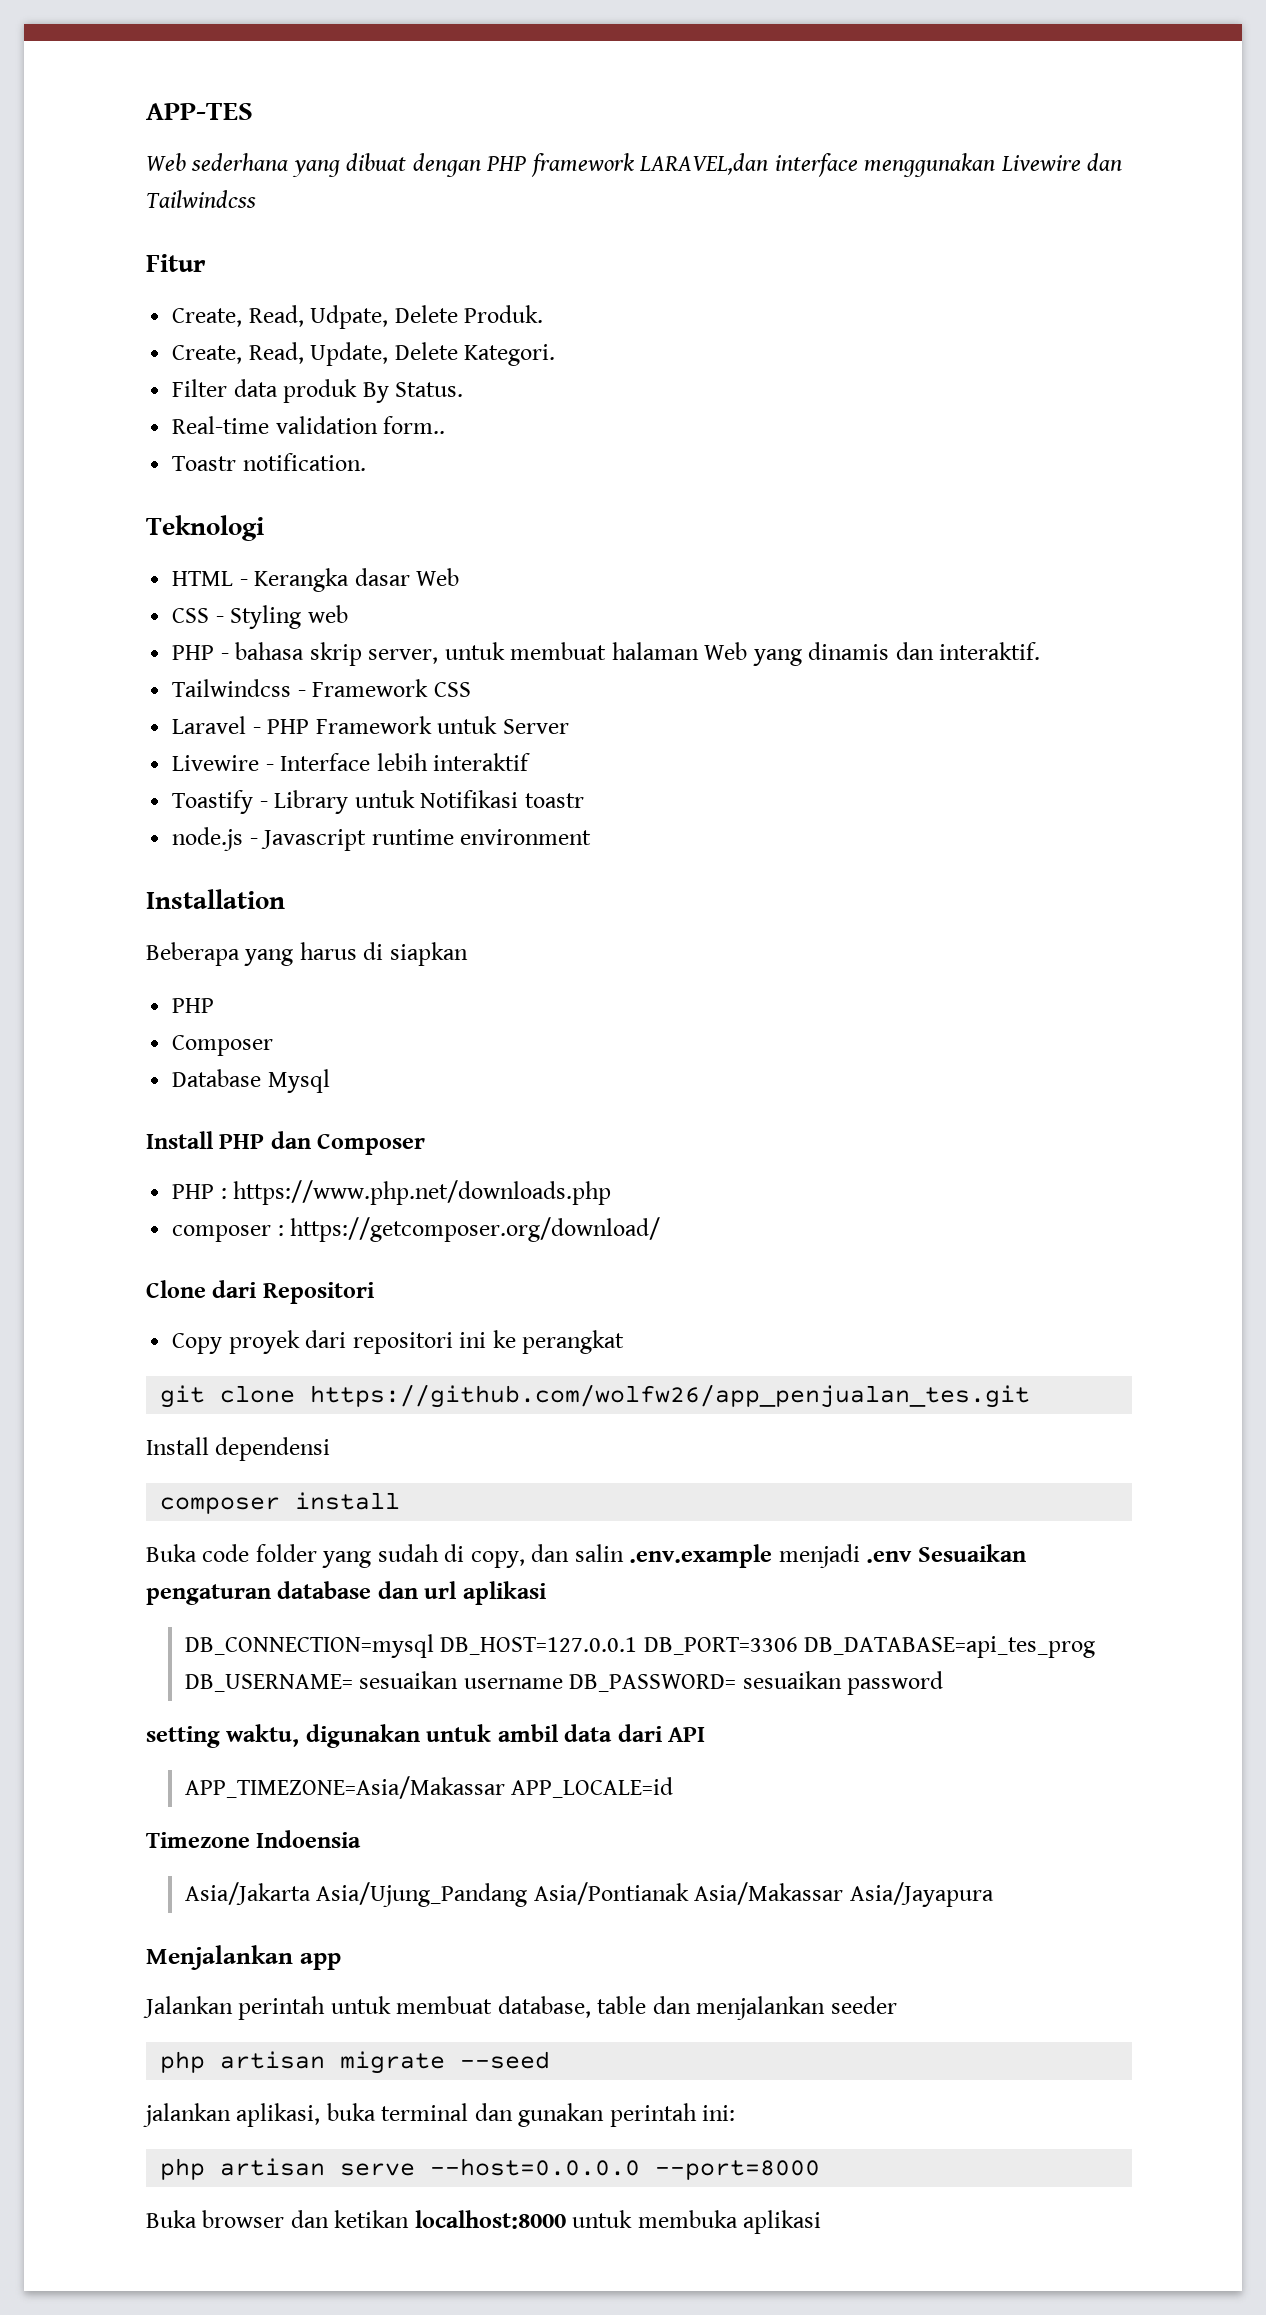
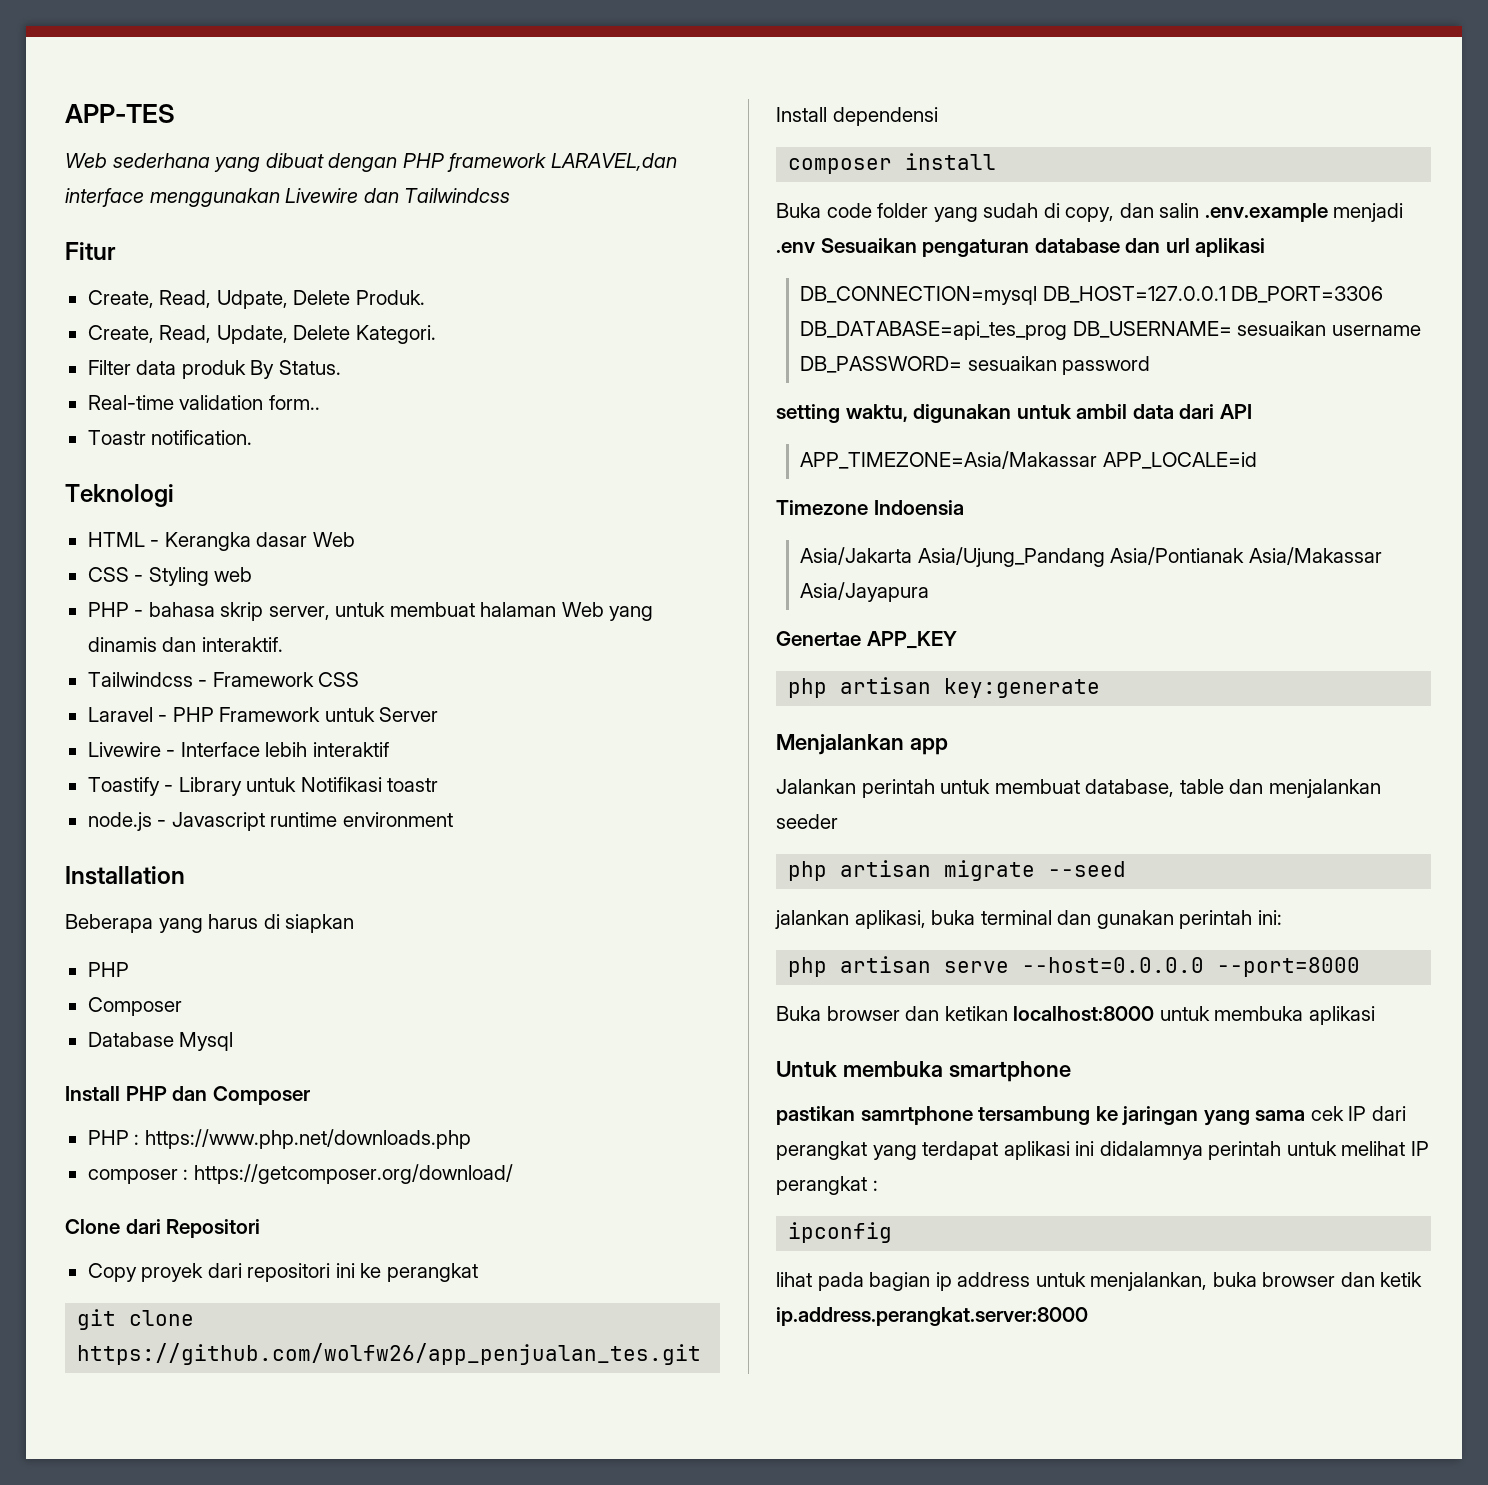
(994, 1894) none -> [776,631,957,649] [788,677,1101,698] // Genertae APP_KEY // php artisan key:generate
(822, 2222) none -> [776,1061,1071,1082] [776,1106,1406,1126] [776,1141,1429,1160] [776,1176,878,1195] [788,1222,893,1243] [776,1272,1423,1291] [776,1307,1088,1326] // Untuk membuka smartphone // pastikan samrtphone tersambung ke jaringan yang sama cek IP dari perangkat yang terdapat aplikasi ini didalamnya perintah untuk melihat IP perangkat : // ipconfig // lihat pada bagian ip address untuk menjalankan, buka browser dan ketik ip.address.perangkat.server:8000

